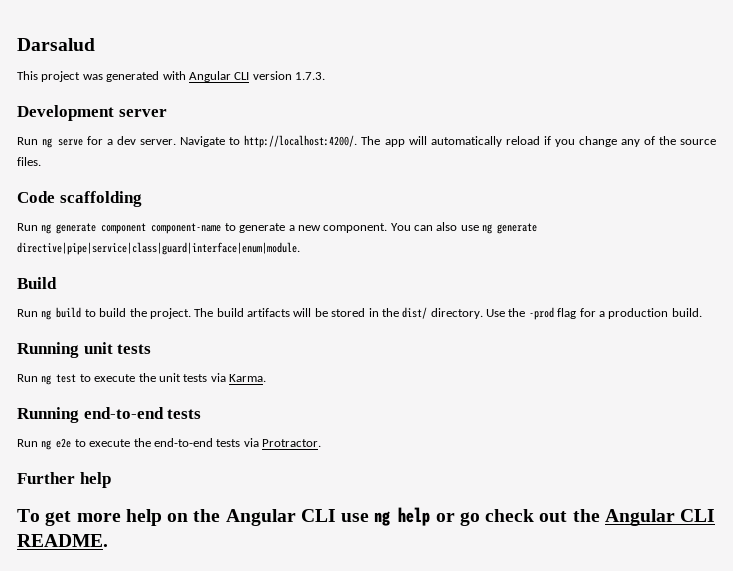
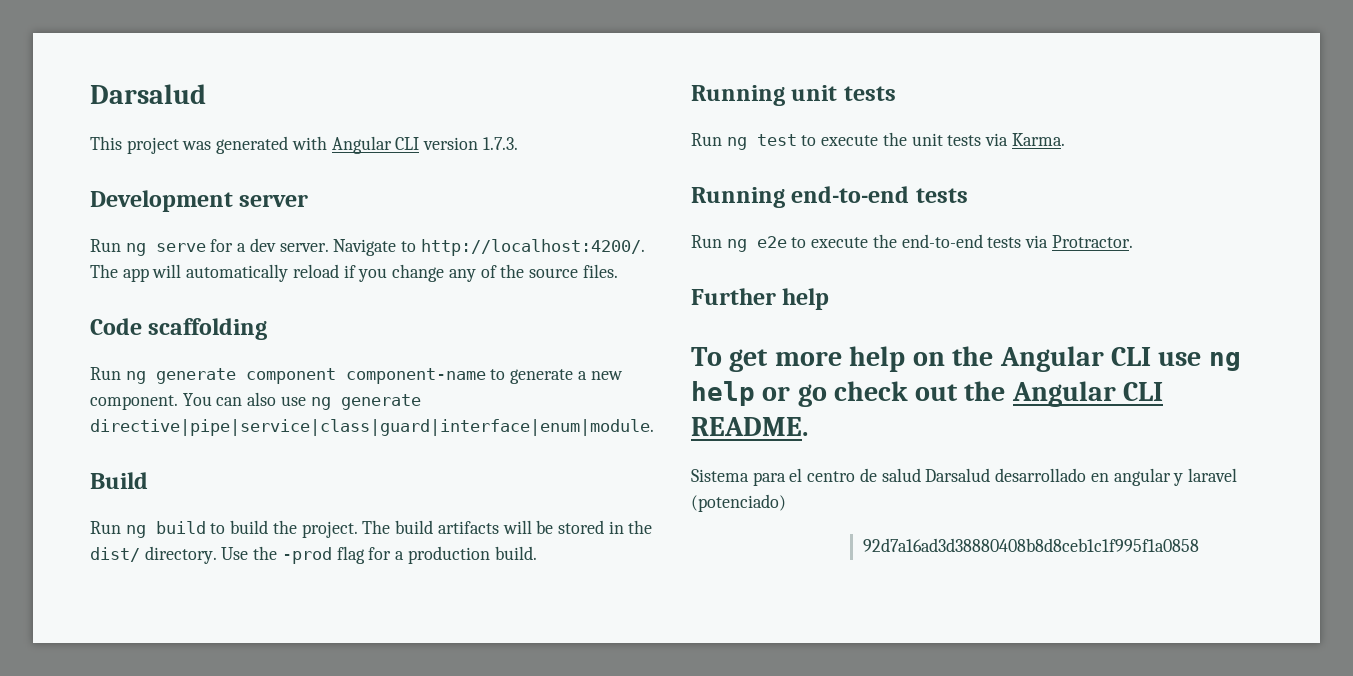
(108, 540) none -> [691,468,1237,486] [691,494,786,512] [862,538,1199,552] // Sistema para el centro de salud Darsalud desarrollado en angular y laravel (potenciado) // 92d7a16ad3d38880408b8d8ceb1c1f995f1a0858

